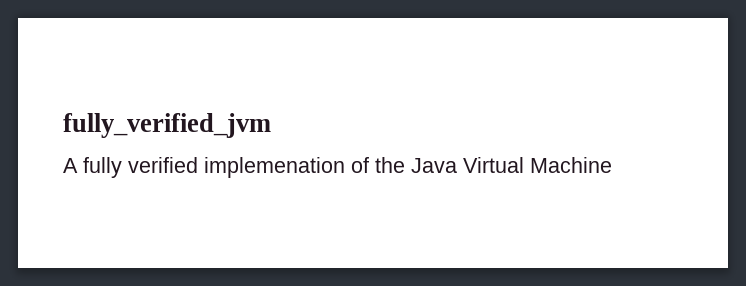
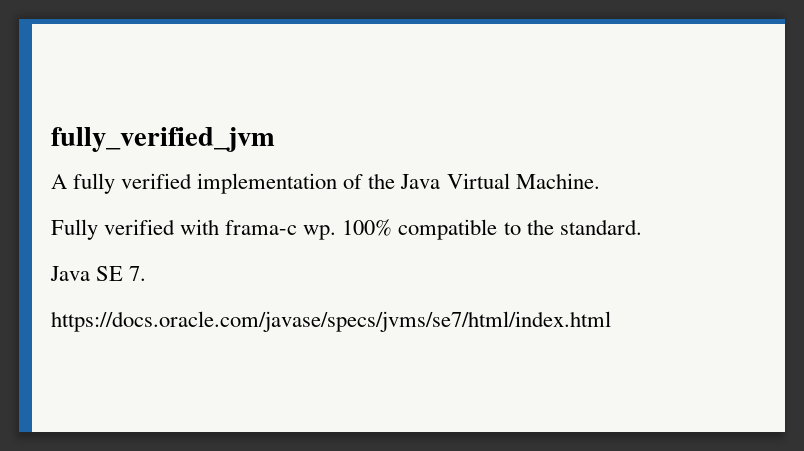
[204,157,345,178] implemenation -> [197,173,338,194] implementation
[530,157,612,173] Machine -> [515,173,600,189] [51,219,642,240] [50,266,147,281] [51,311,611,332] Machine. // Fully verified with frama-c wp. 100% compatible to the standard. // Java SE 7. // https://docs.oracle.com/javase/specs/jvms/se7/html/index.html

